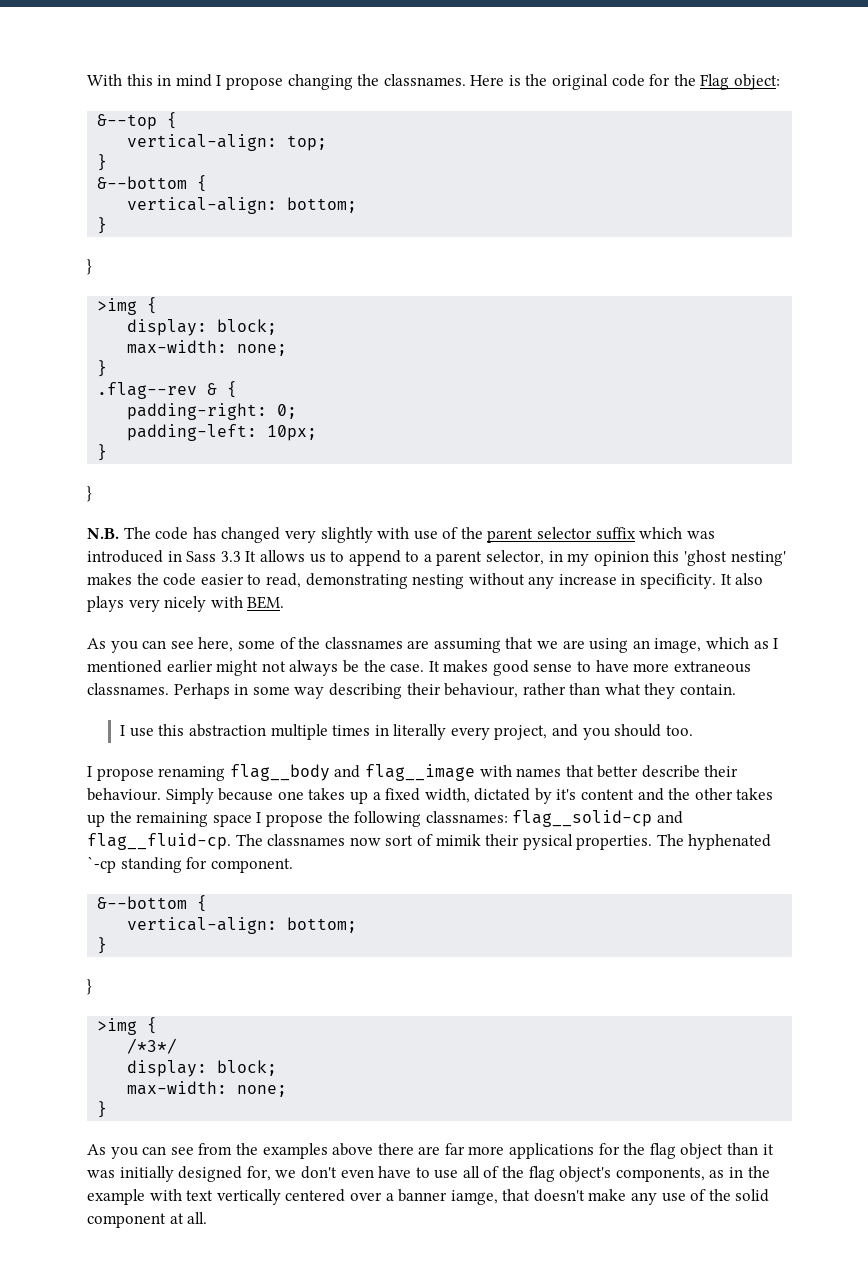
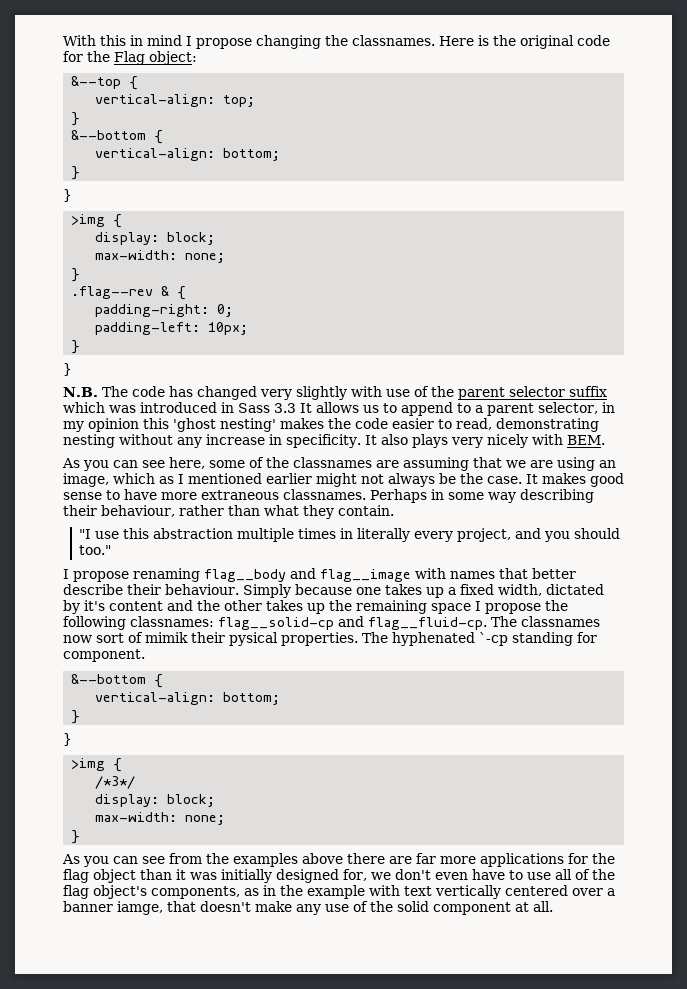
[120,725,126,736] I -> [79,529,92,539] "I
[665,725,693,736] too. -> [79,545,112,555] too."

